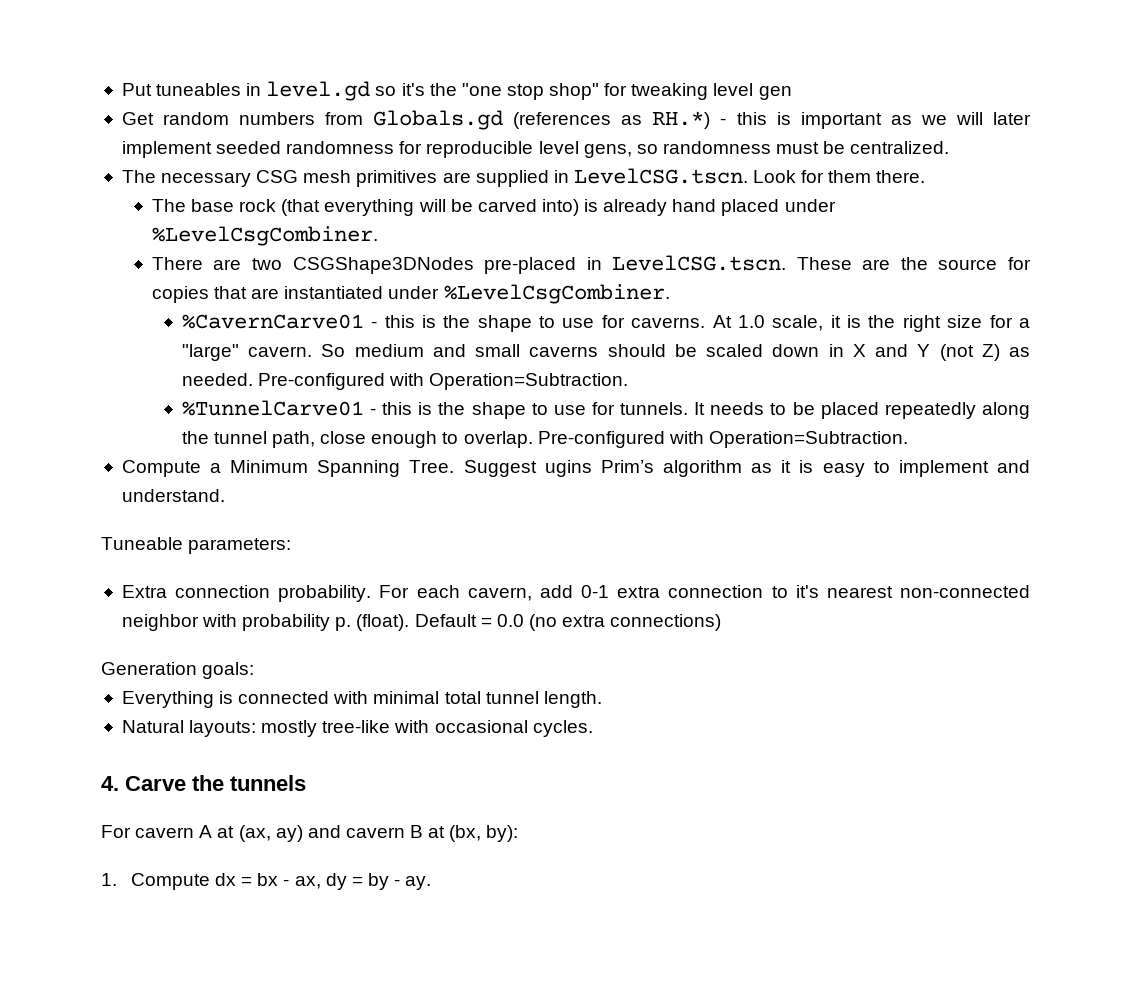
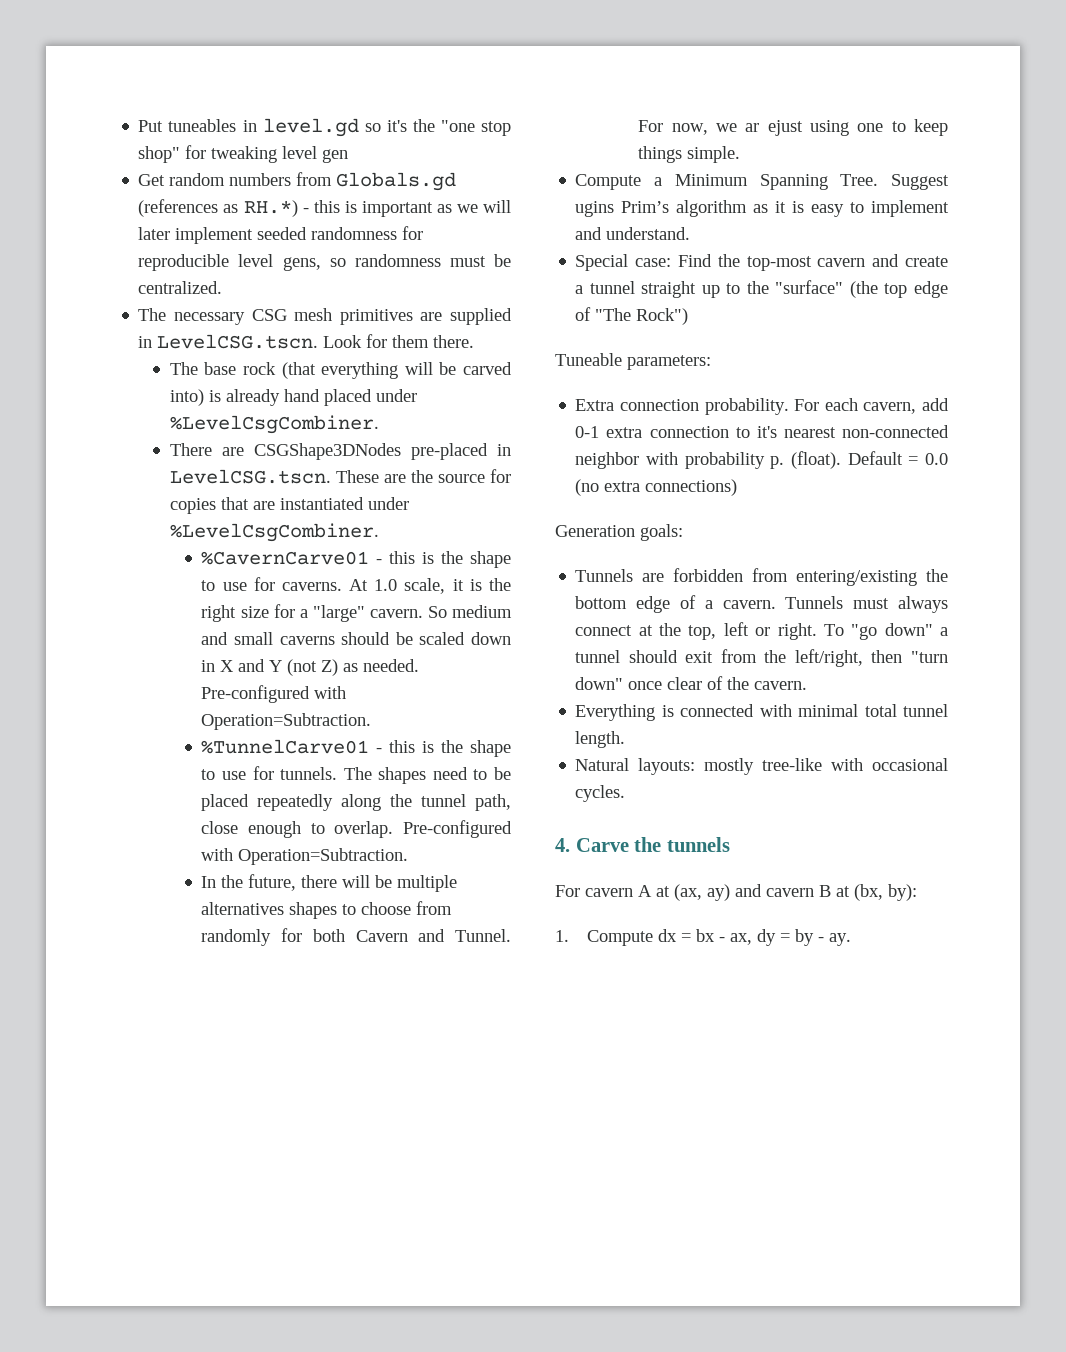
[251,258,282,270] two -> (244, 451) none
[694,402,765,415] It needs -> [343,767,468,784] The shapes need
(908, 439) none -> [201,874,458,892] [201,901,453,919] [201,928,511,946] [638,119,948,136] [638,146,741,163] // In the future, there will be multiple alternatives shapes to choose from randomly for both Cavern and Tunnel. For now, we ar ejust using one to keep things simple.
(225, 495) none -> [575,254,948,271] [575,280,948,298] [575,307,689,325] // Special case: Find the top-most cavern and create a tunnel straight up to the "surface" (the top edge of "The Rock")
(255, 670) none -> [575,568,948,586] [575,595,948,613] [575,622,948,640] [575,649,948,667] [575,676,808,690] // Tunnels are forbidden from entering/existing the bottom edge of a cavern. Tunnels must always connect at the top, left or right. To "go down" a tunnel should exit from the left/right, then "turn down" once clear of the cavern.

